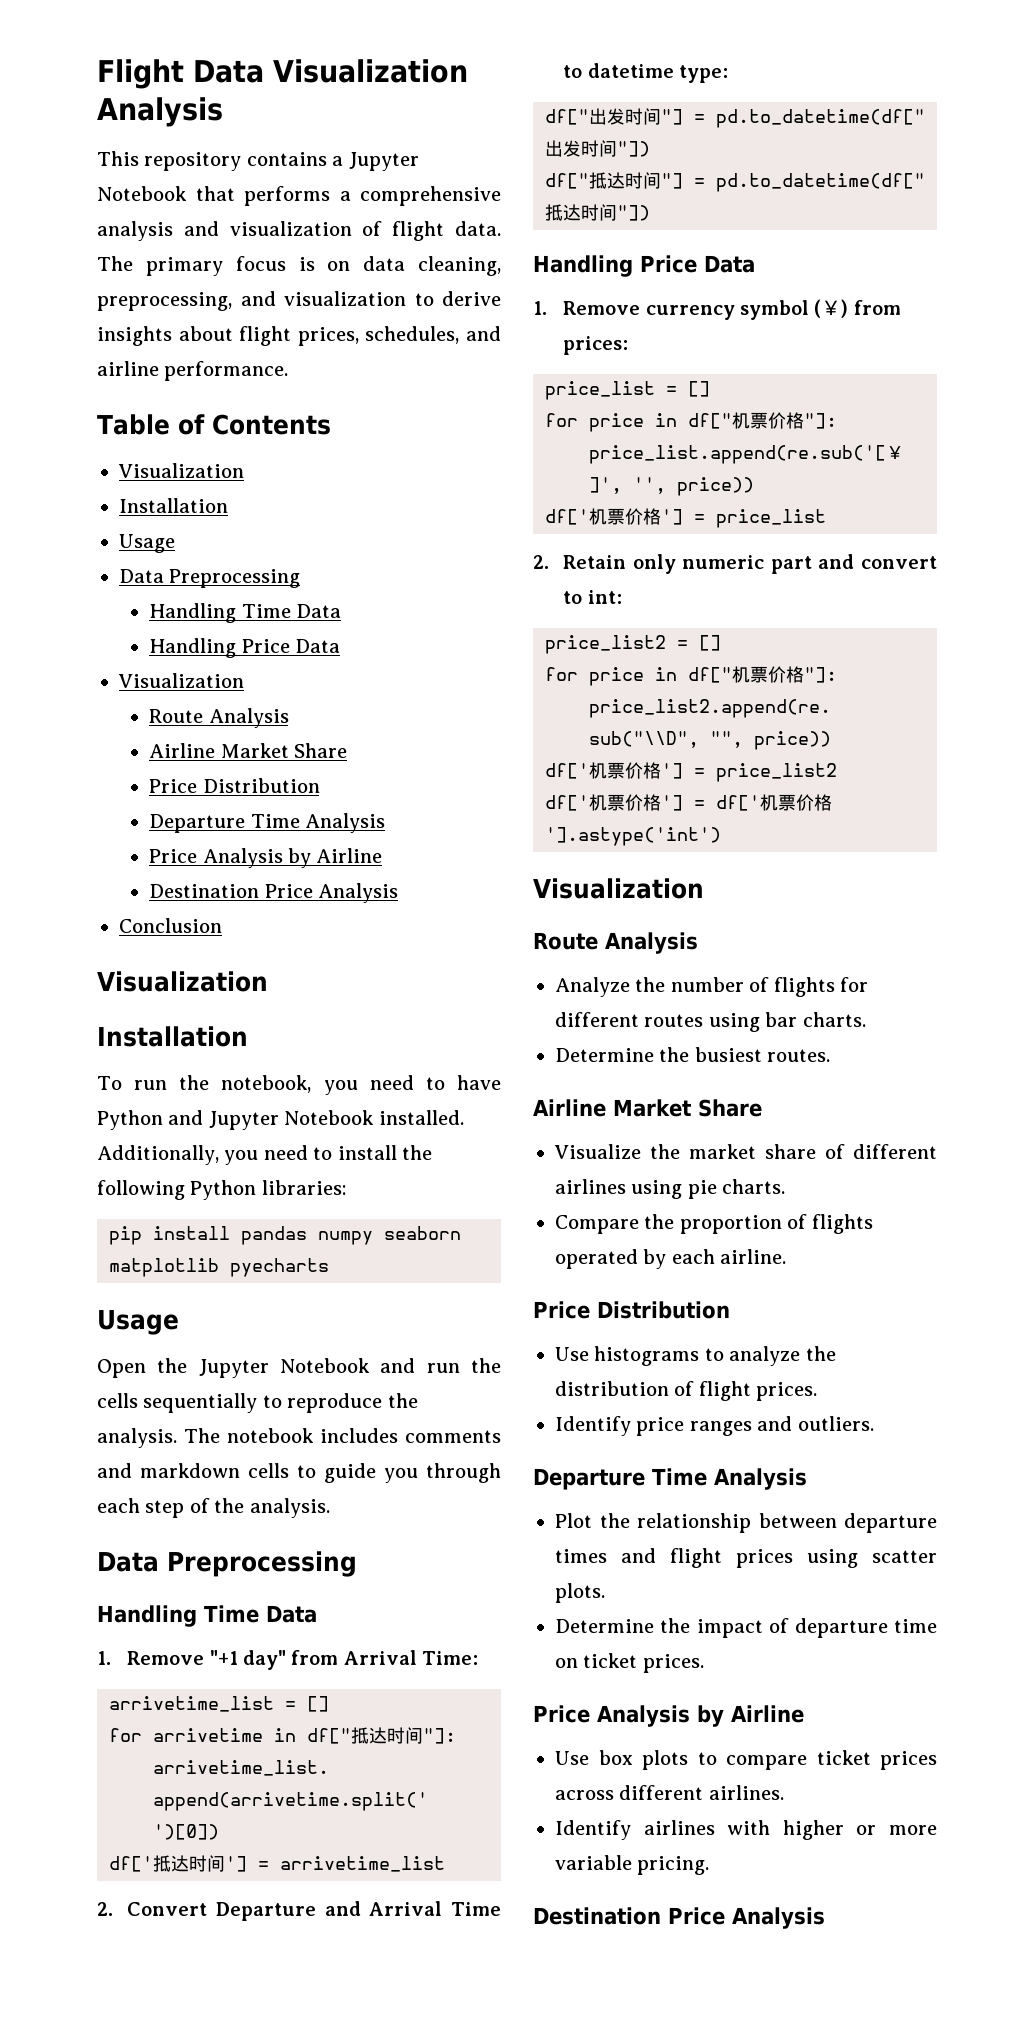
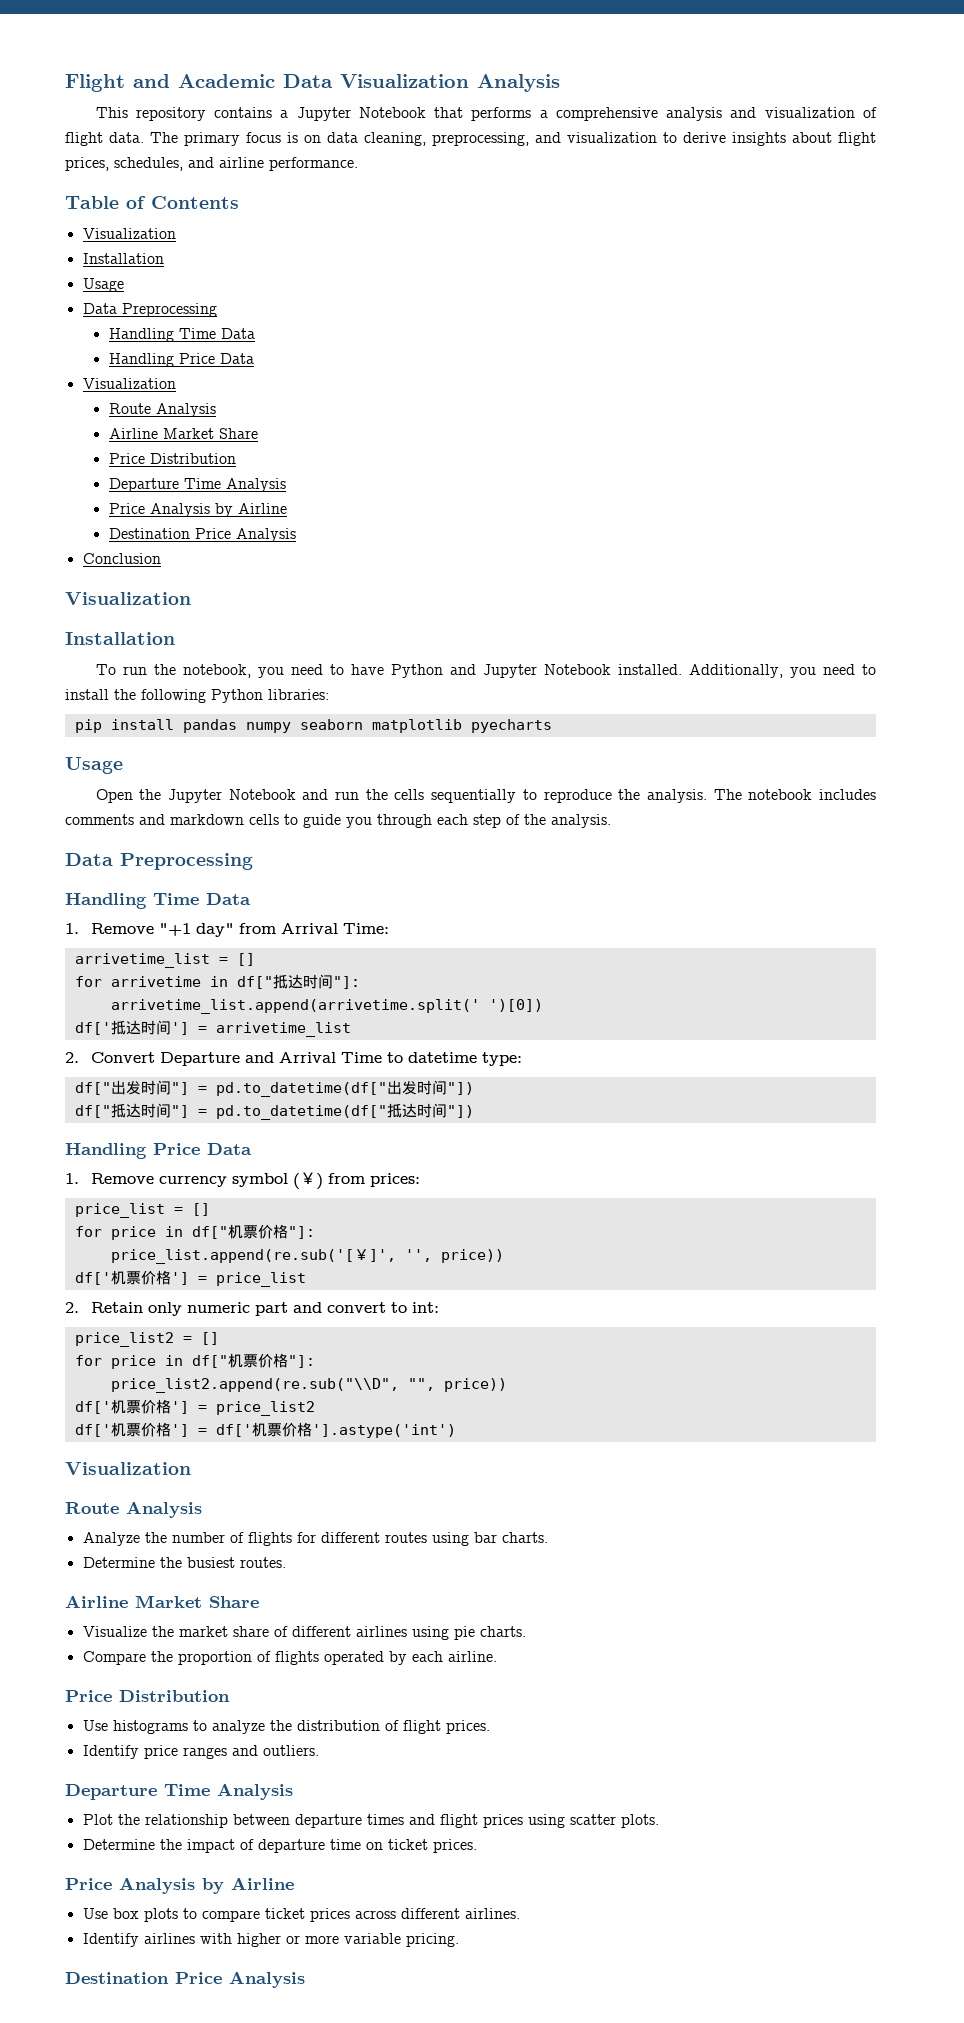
(184, 74) none -> [133,74,275,88] and Academic

